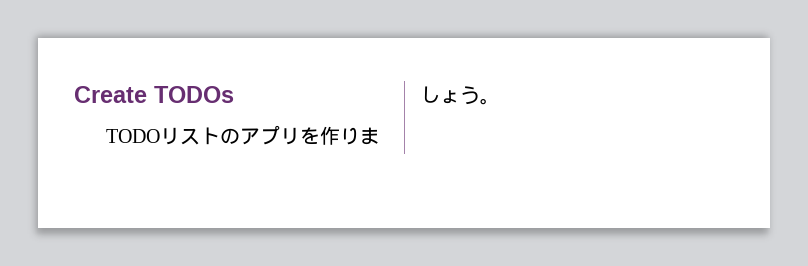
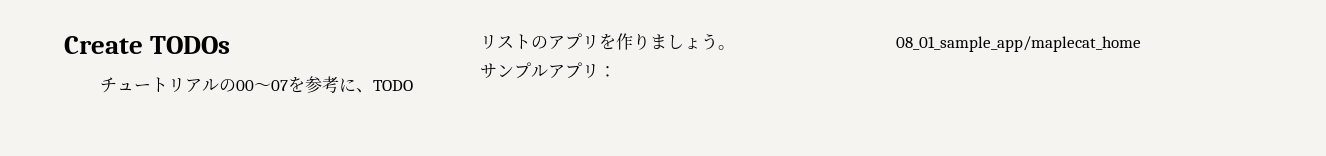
(234, 94) none -> [100,76,374,93] チュートリアルの00～07を参考に、
(500, 101) none -> [480,62,616,79] [896,36,1141,52] // サンプルアプリ：08_01_sample_app/maplecat_home

